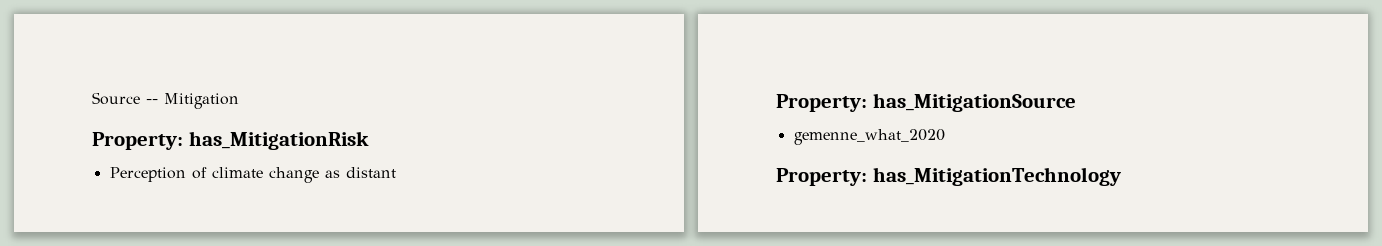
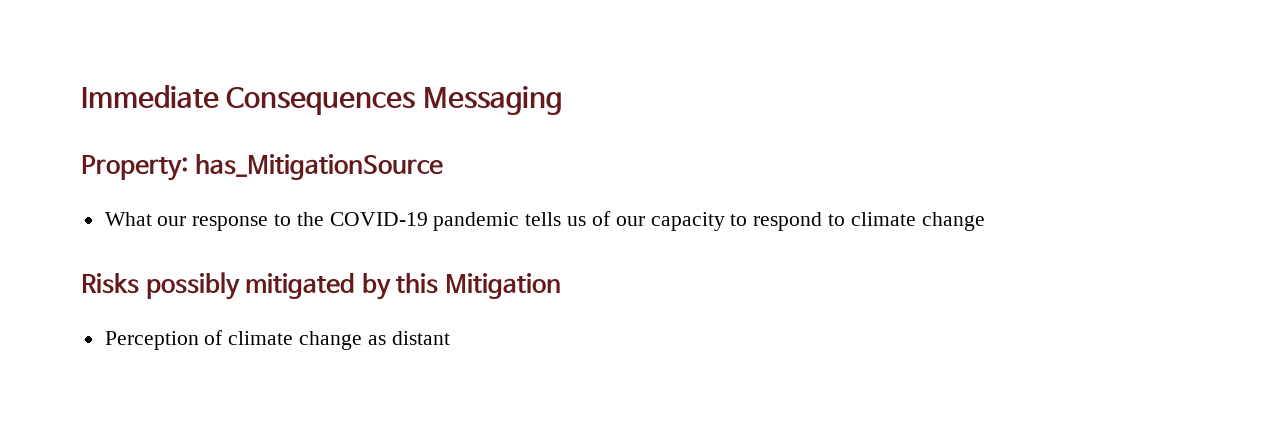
[92,92,239,109] [92,131,369,150] Source -- Mitigation // Property: has_MitigationRisk -> [81,85,562,115] [81,154,443,181] [104,211,985,231] [81,272,562,300] Immediate Consequences Messaging // Property: has_MitigationSource // What our response to the COVID-19 pandemic tells us of our capacity to respond to climate change // Risks possibly mitigated by this Mitigation
[776,93,1076,112] [793,129,945,145] [776,167,1121,186] // Property: has_MitigationSource // gemenne_what_2020 // Property: has_MitigationTechnology -> (450, 338) none

